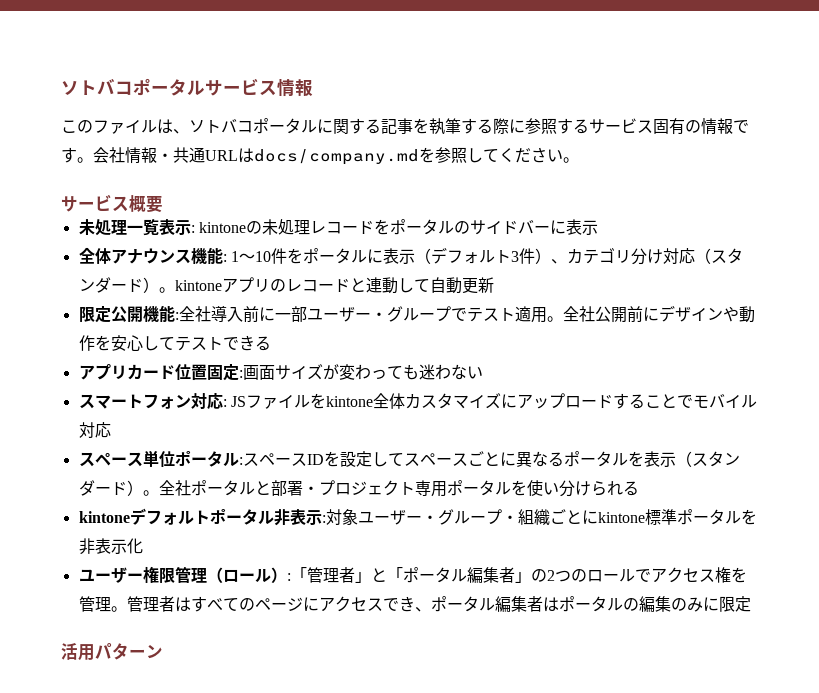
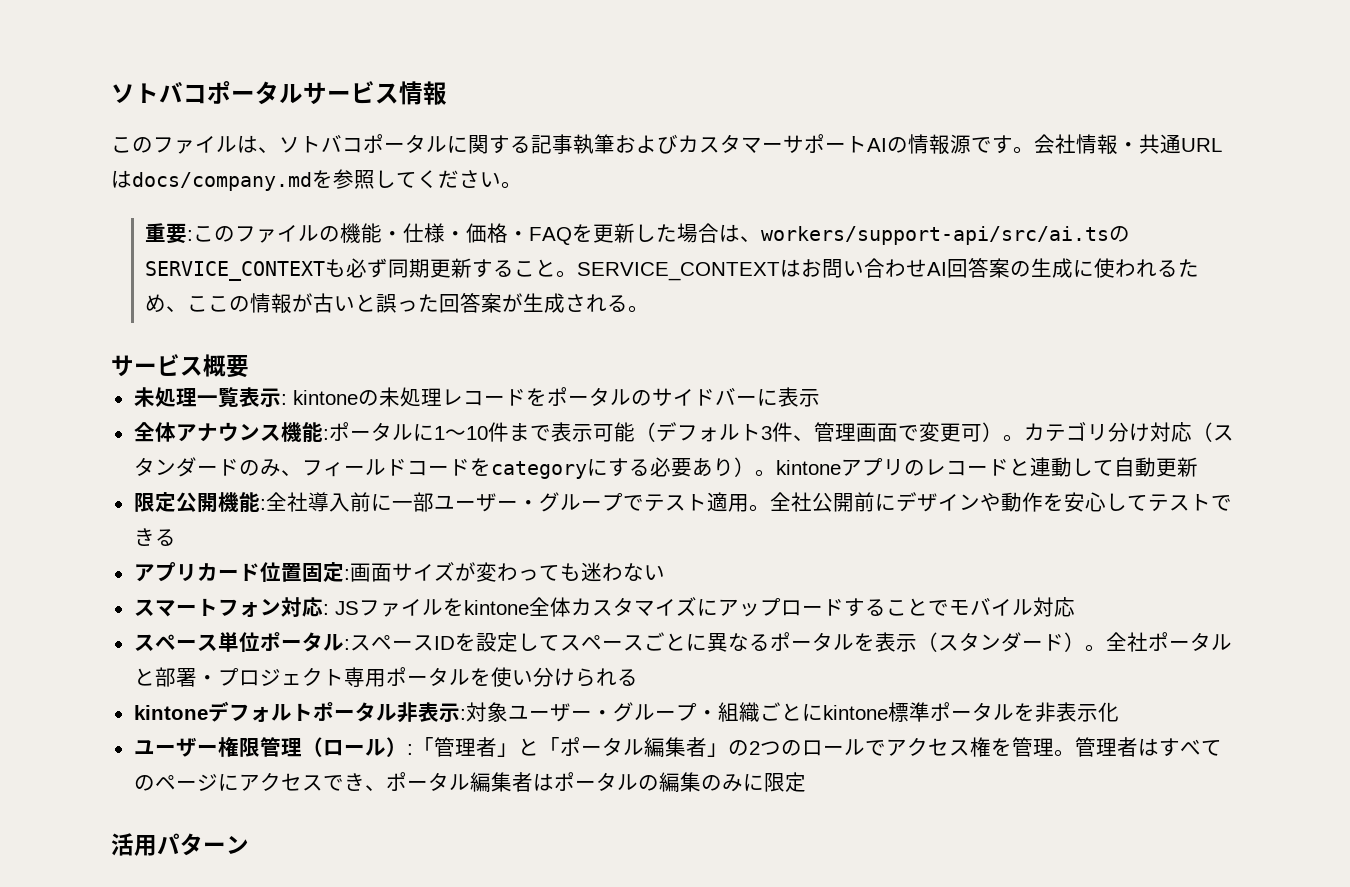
[413,118,733,135] を執筆する際に参照するサービス固有の情報 -> [573,134,971,155] 執筆およびカスタマーサポートAIの情報源
(579, 160) none -> [145,223,1131,245] [145,258,1200,281] [145,293,650,314] // 重要:このファイルの機能・仕様・価格・FAQを更新した場合は、workers/support-api/src/ai.tsのSERVICE_CONTEXTも必ず同期更新すること。SERVICE_CONTEXTはお問い合わせAI回答案の生成に使われるため、ここの情報が古いと誤った回答案が生成される。
[230,248,415,264] 1〜10件をポータルに表示 -> [328,422,635,442] ポータルに1〜10件まで表示可能
[534,248,567,264] ）、 -> [792,422,1024,442] 、管理画面で変更可）。
(143, 285) none -> [238,457,734,479] のみ、フィールドコードをcategoryにする必要あり

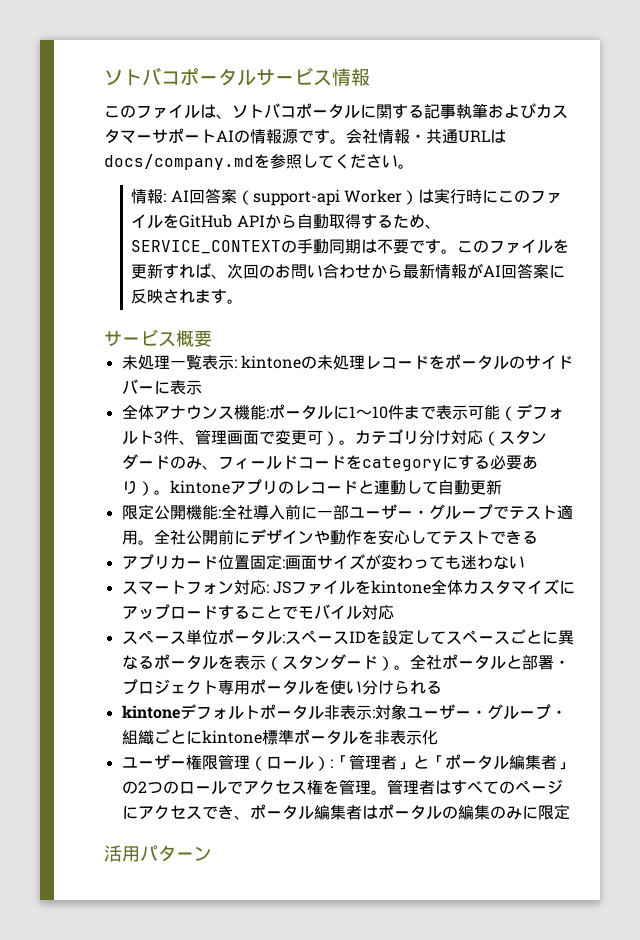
[145,223,1131,245] [145,258,1200,281] [145,293,629,314] 重要:このファイルの機能・仕様・価格・FAQを更新した場合は、workers/support-api/src/ai.tsのSERVICE_CONTEXTも必ず同期更新すること。SERVICE_CONTEXTはお問い合わせAI回答案の生成に使われるため、ここの情報が古いと誤った回答案が生成される -> [131,188,562,206] [131,214,441,229] [131,239,570,254] [131,263,566,279] [131,289,228,304] 情報: AI回答案（support-api Worker）は実行時にこのファイルをGitHub APIから自動取得するため、SERVICE_CONTEXTの手動同期は不要です。このファイルを更新すれば、次回のお問い合わせから最新情報がAI回答案に反映されます

